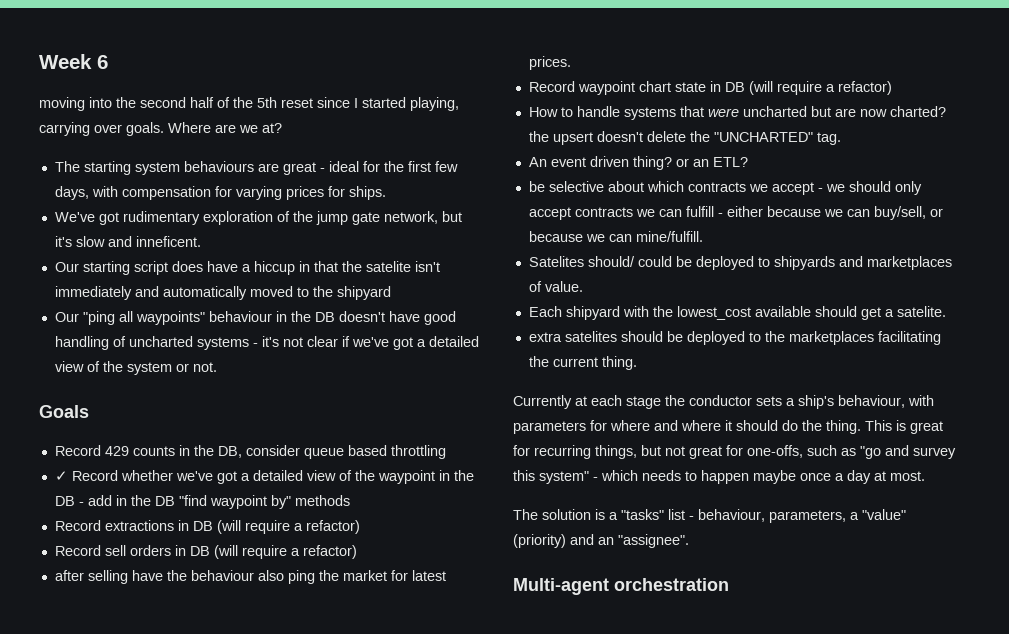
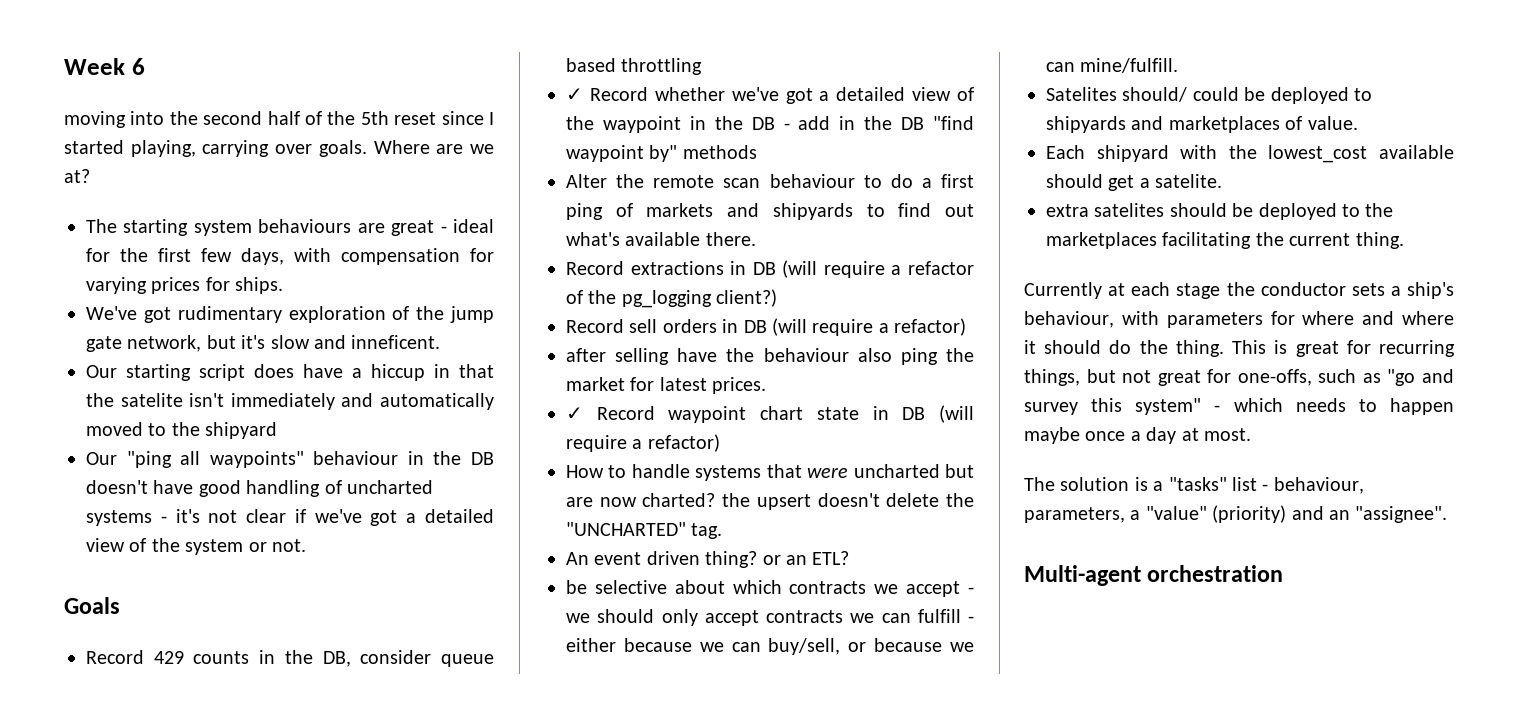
(350, 500) none -> [566,174,974,188] [566,203,974,220] [566,232,756,246] // Alter the remote scan behaviour to do a first ping of markets and shipyards to find out what's available there.
[305,520,360,534] refactor) -> [908,261,974,275] [566,289,778,308] refactor of the pg_logging client?)
(571, 63) none -> [566,407,583,420] ✓

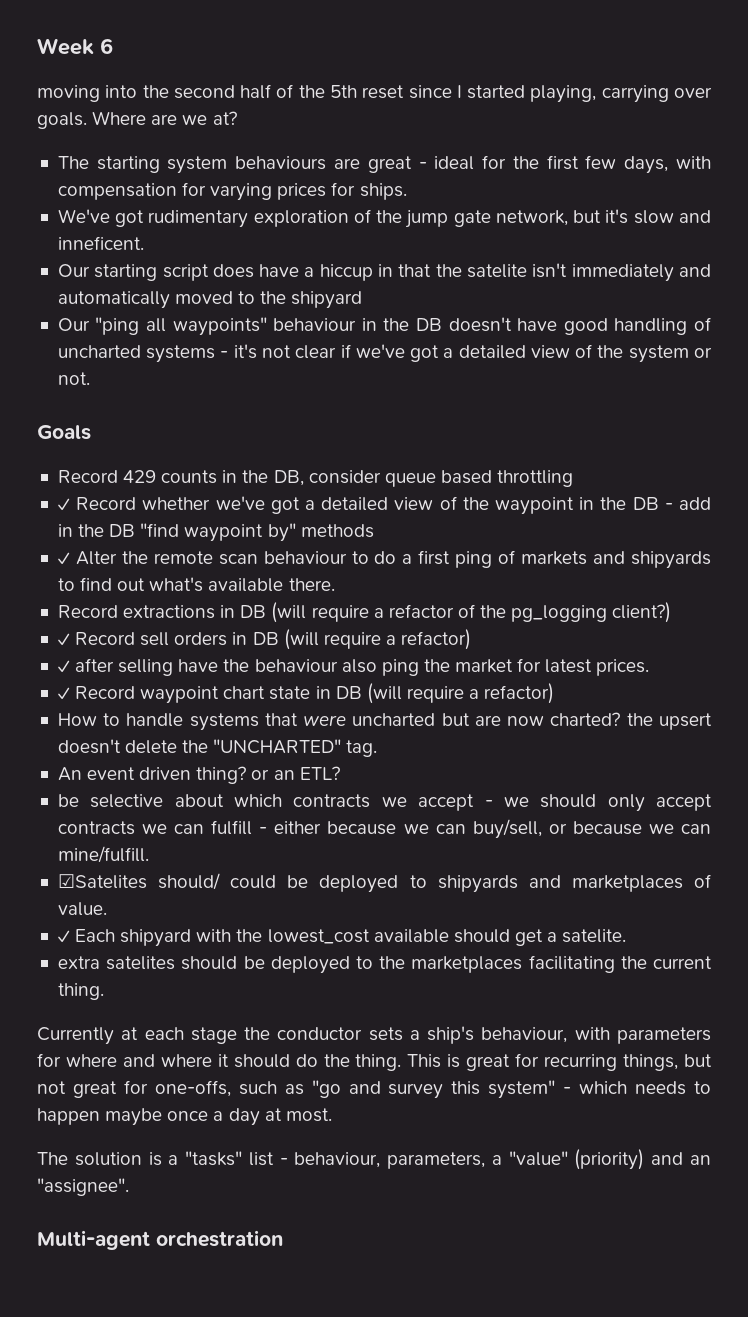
(757, 152) none -> [57,552,70,565] ✓
(778, 298) none -> [57,633,70,646] ✓
(967, 327) none -> [57,660,70,673] ✓
[1046,87,1117,101] Satelites -> [57,874,147,889] ☑Satelites
(1358, 123) none -> [57,930,70,943] ✓

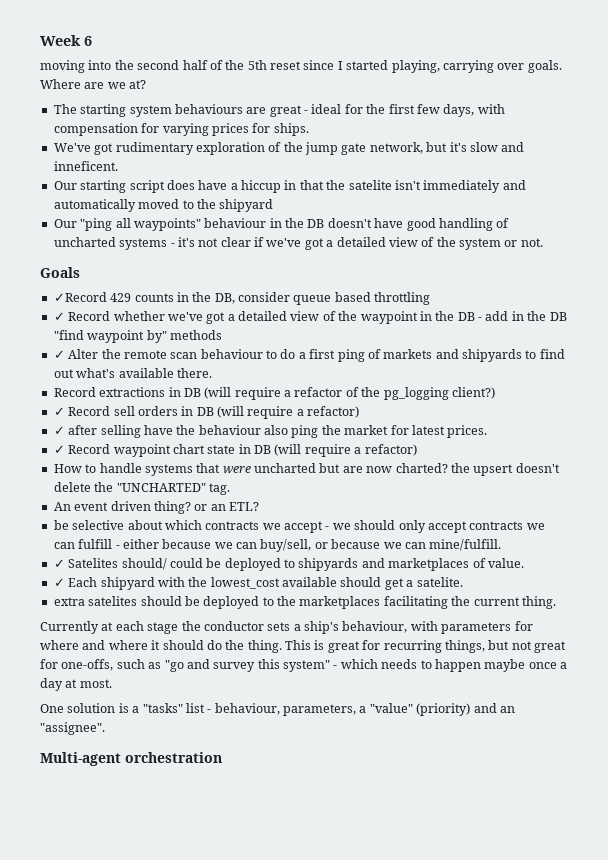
[57,470,118,483] Record -> [53,292,107,302] ✓Record
[57,874,147,889] ☑Satelites -> [53,558,119,568] ✓ Satelites
[37,1152,68,1165] The -> [40,704,64,713] One

